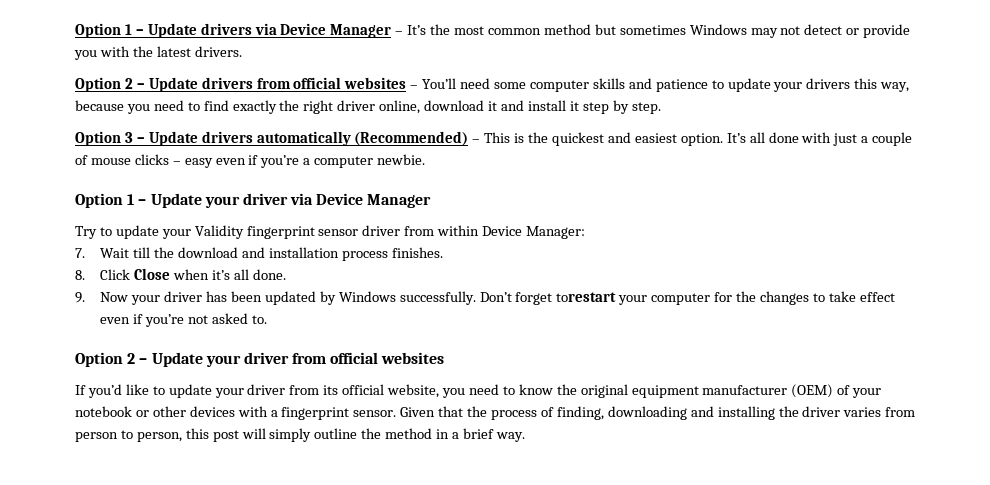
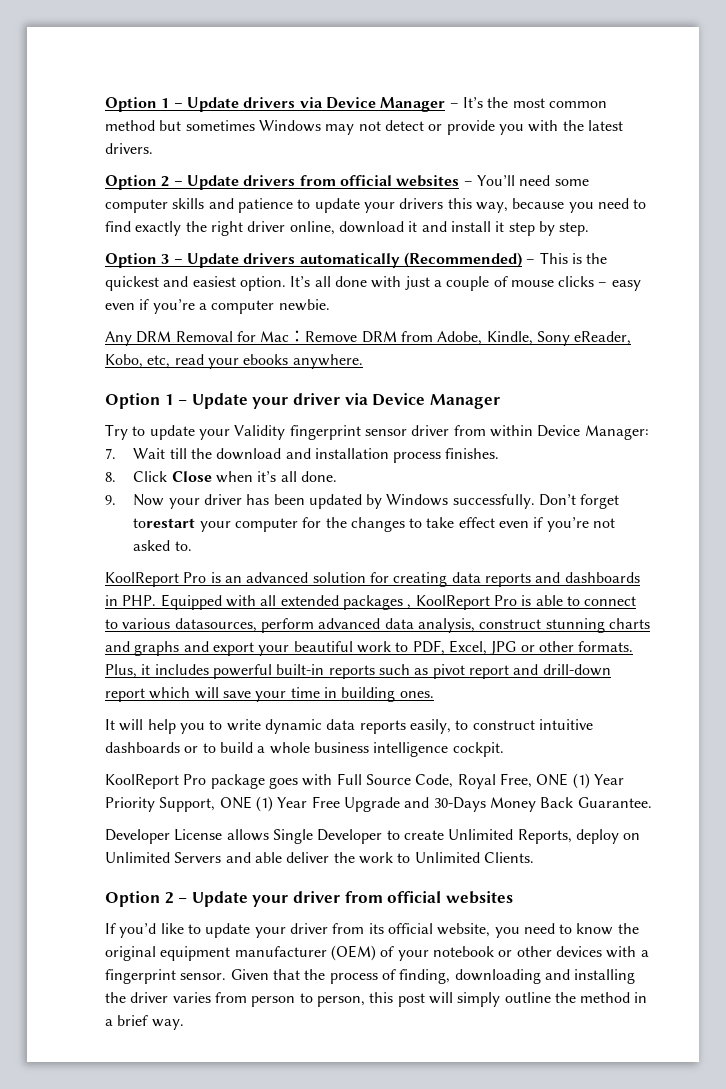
(426, 159) none -> [105,330,632,346] [105,354,363,369] // Any DRM Removal for Mac：Remove DRM from Adobe, Kindle, Sony eReader, Kobo, etc, read your ebooks anywhere.
(267, 319) none -> [105,572,640,587] [105,594,637,610] [105,618,650,633] [105,640,634,656] [105,664,611,679] [105,687,434,702] [105,719,593,734] [105,742,504,757] [105,773,624,789] [105,796,652,812] [105,829,641,844] [105,852,534,864] // KoolReport Pro is an advanced solution for creating data reports and dashboards in PHP. Equipped with all extended packages , KoolReport Pro is able to connect to various datasources, perform advanced data analysis, construct stunning charts and graphs and export your beautiful work to PDF, Excel, JPG or other formats. Plus, it includes powerful built-in reports such as pivot report and drill-down report which will save your time in building ones. // It will help you to write dynamic data reports easily, to construct intuitive dashboards or to build a whole business intelligence cockpit. // KoolReport Pro package goes with Full Source Code, Royal Free, ONE (1) Year Priority Support, ONE (1) Year Free Upgrade and 30-Days Money Back Guarantee. // Developer License allows Single Developer to create Unlimited Reports, deploy on Unlimited Servers and able deliver the work to Unlimited Clients.

